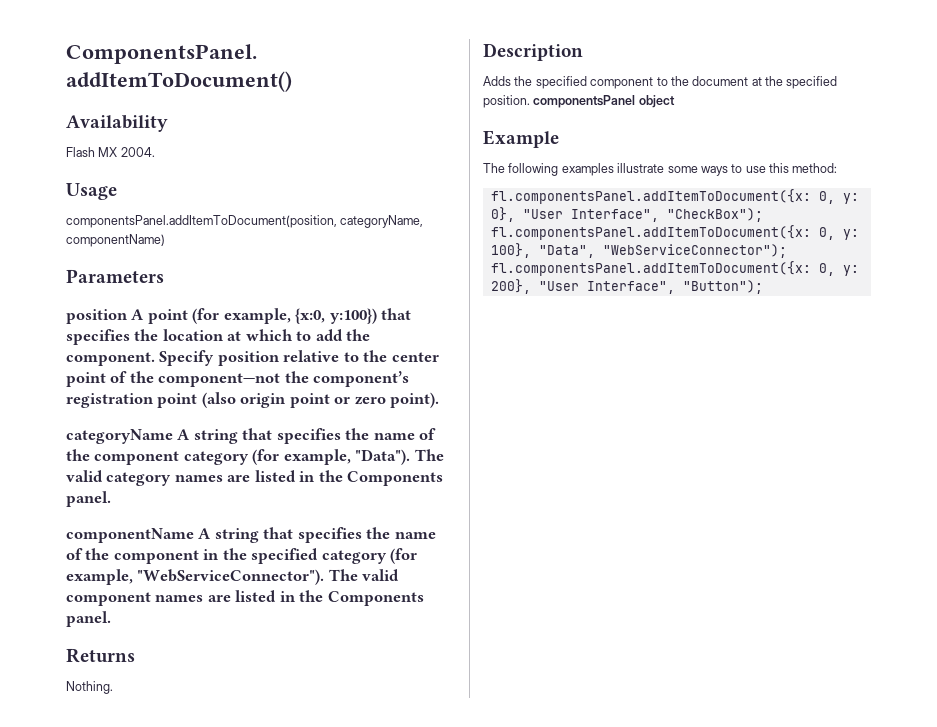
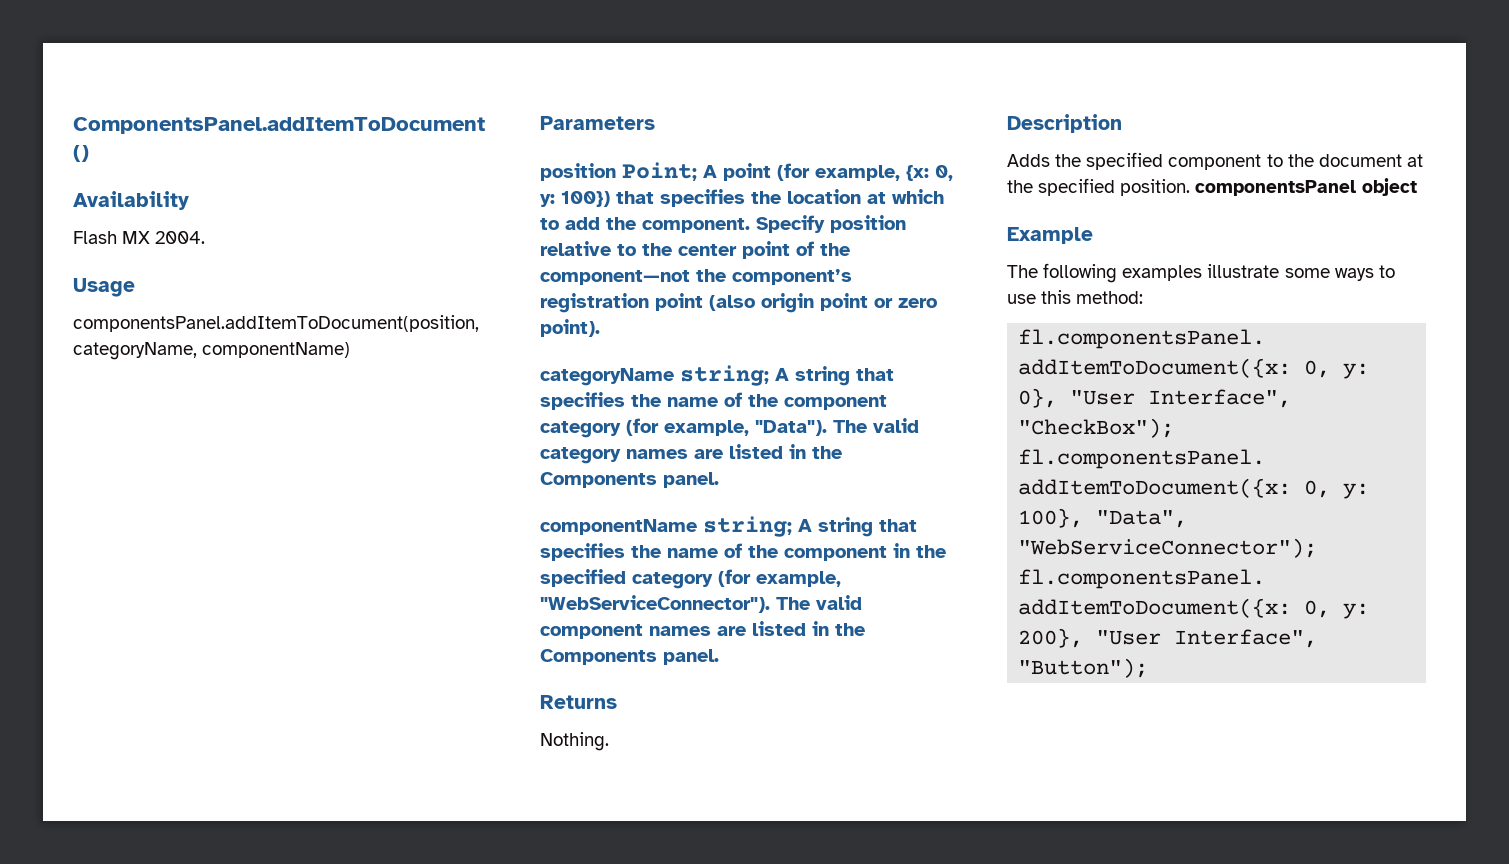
(128, 316) none -> [622,162,697,181] Point;
[295,308,377,324] {x:0, y:100}) -> [906,165,953,181] [540,191,610,207] {x: 0, y: 100})
(173, 436) none -> [680,365,769,386] string;
(194, 535) none -> [703,516,792,537] string;

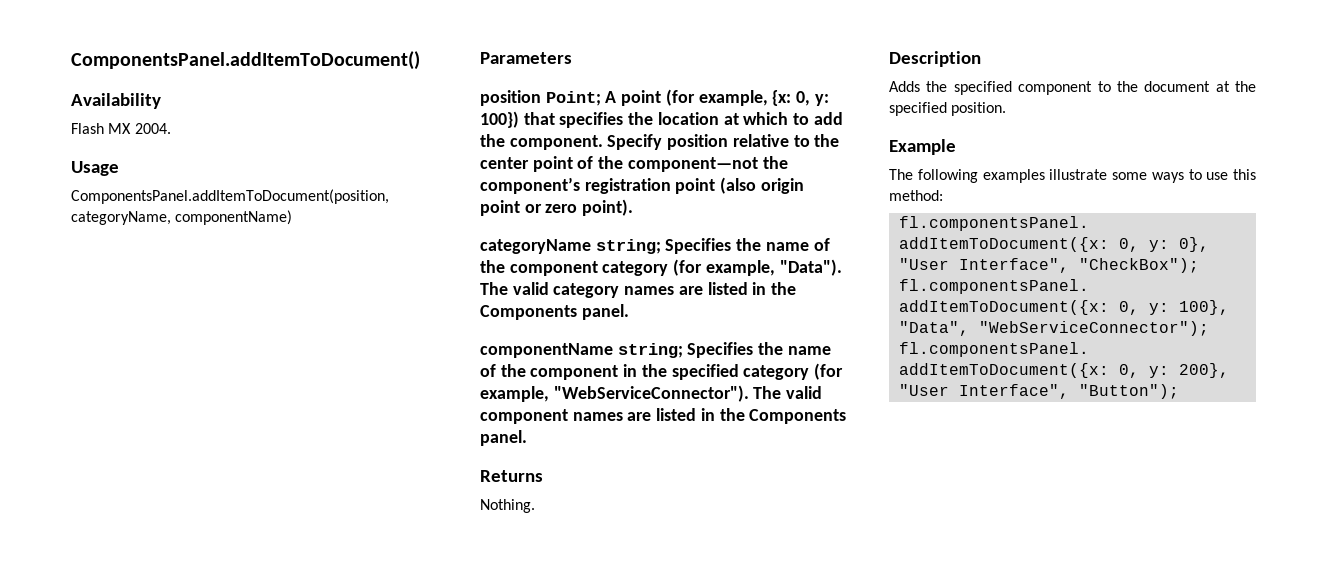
[73,315,479,332] componentsPanel.addItemToDocument(position, -> [71,189,389,204] ComponentsPanel.addItemToDocument(position,
[775,366,894,386] [540,392,625,410] A string that specifies -> [665,238,732,254] Specifies
[798,517,917,537] [540,543,625,561] A string that specifies -> [687,342,754,358] Specifies
[1195,178,1417,196] componentsPanel object -> (1007, 109) none

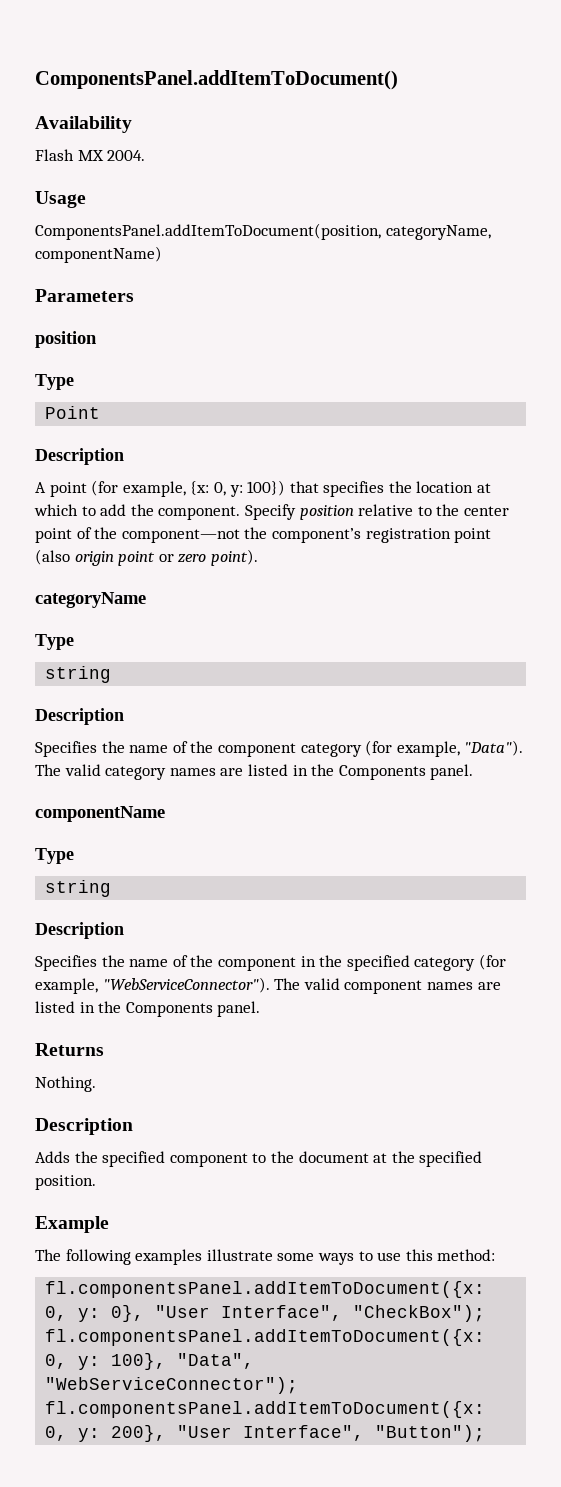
[545,91,601,106] Point; -> [35,374,74,390] [45,406,101,419] [35,448,124,465] // Type // Point // Description //
[595,239,661,254] string; -> [35,634,74,650] [45,666,112,683] [35,708,124,725] // Type // string // Description //
[617,343,683,358] string; -> [35,848,74,864] [45,880,112,897] [35,922,124,939] // Type // string // Description //

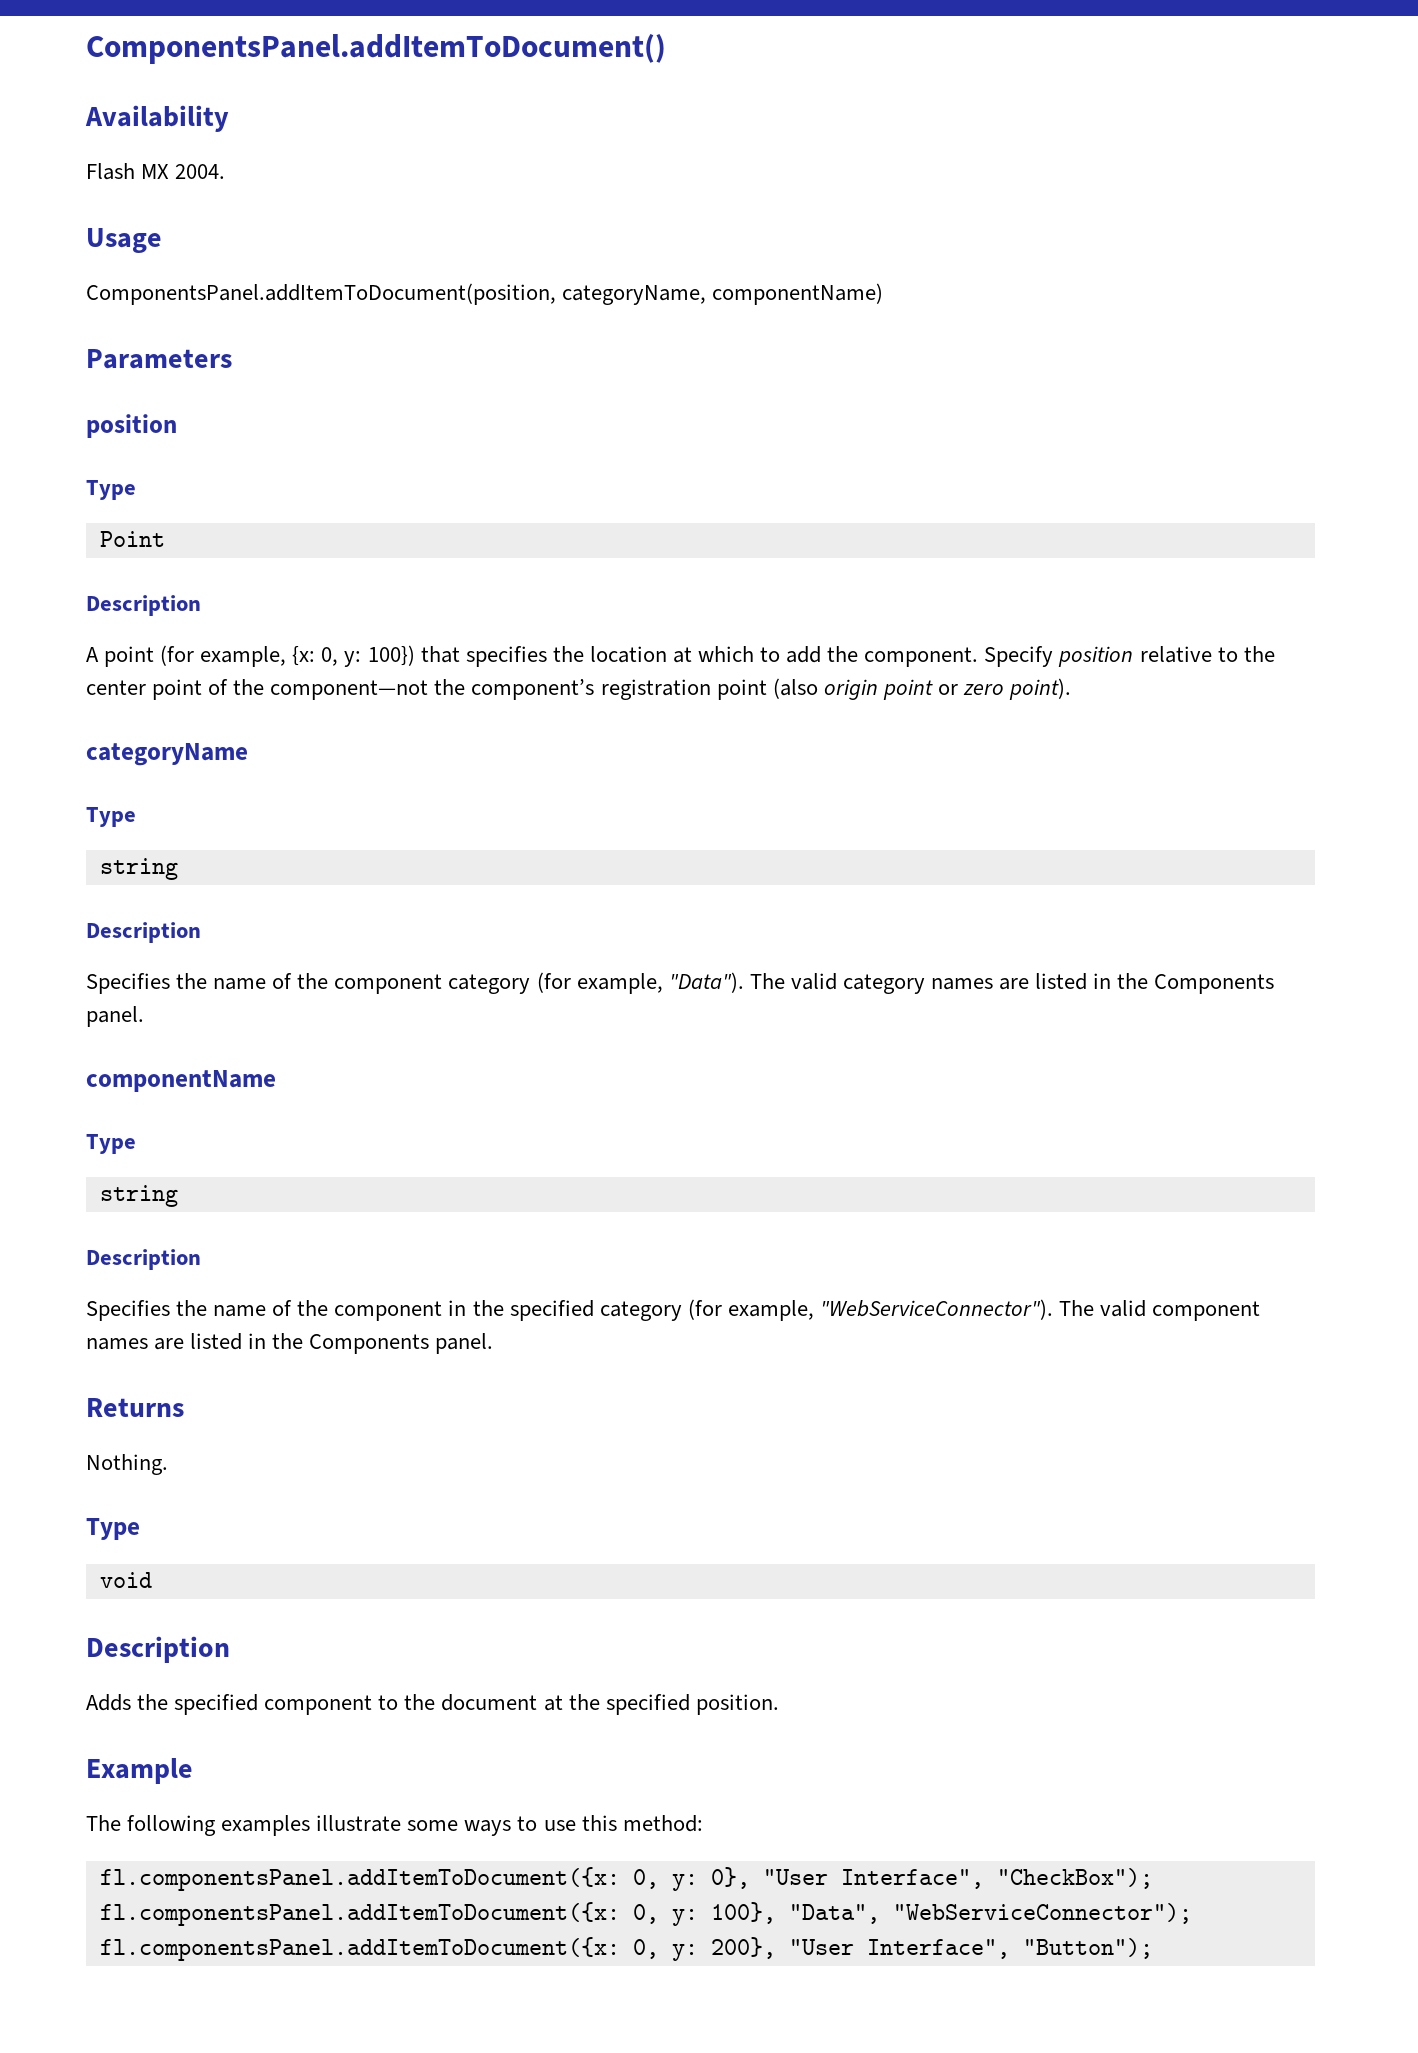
(96, 1084) none -> [86,1518,140,1540] [99,1572,152,1588] // Type // void

